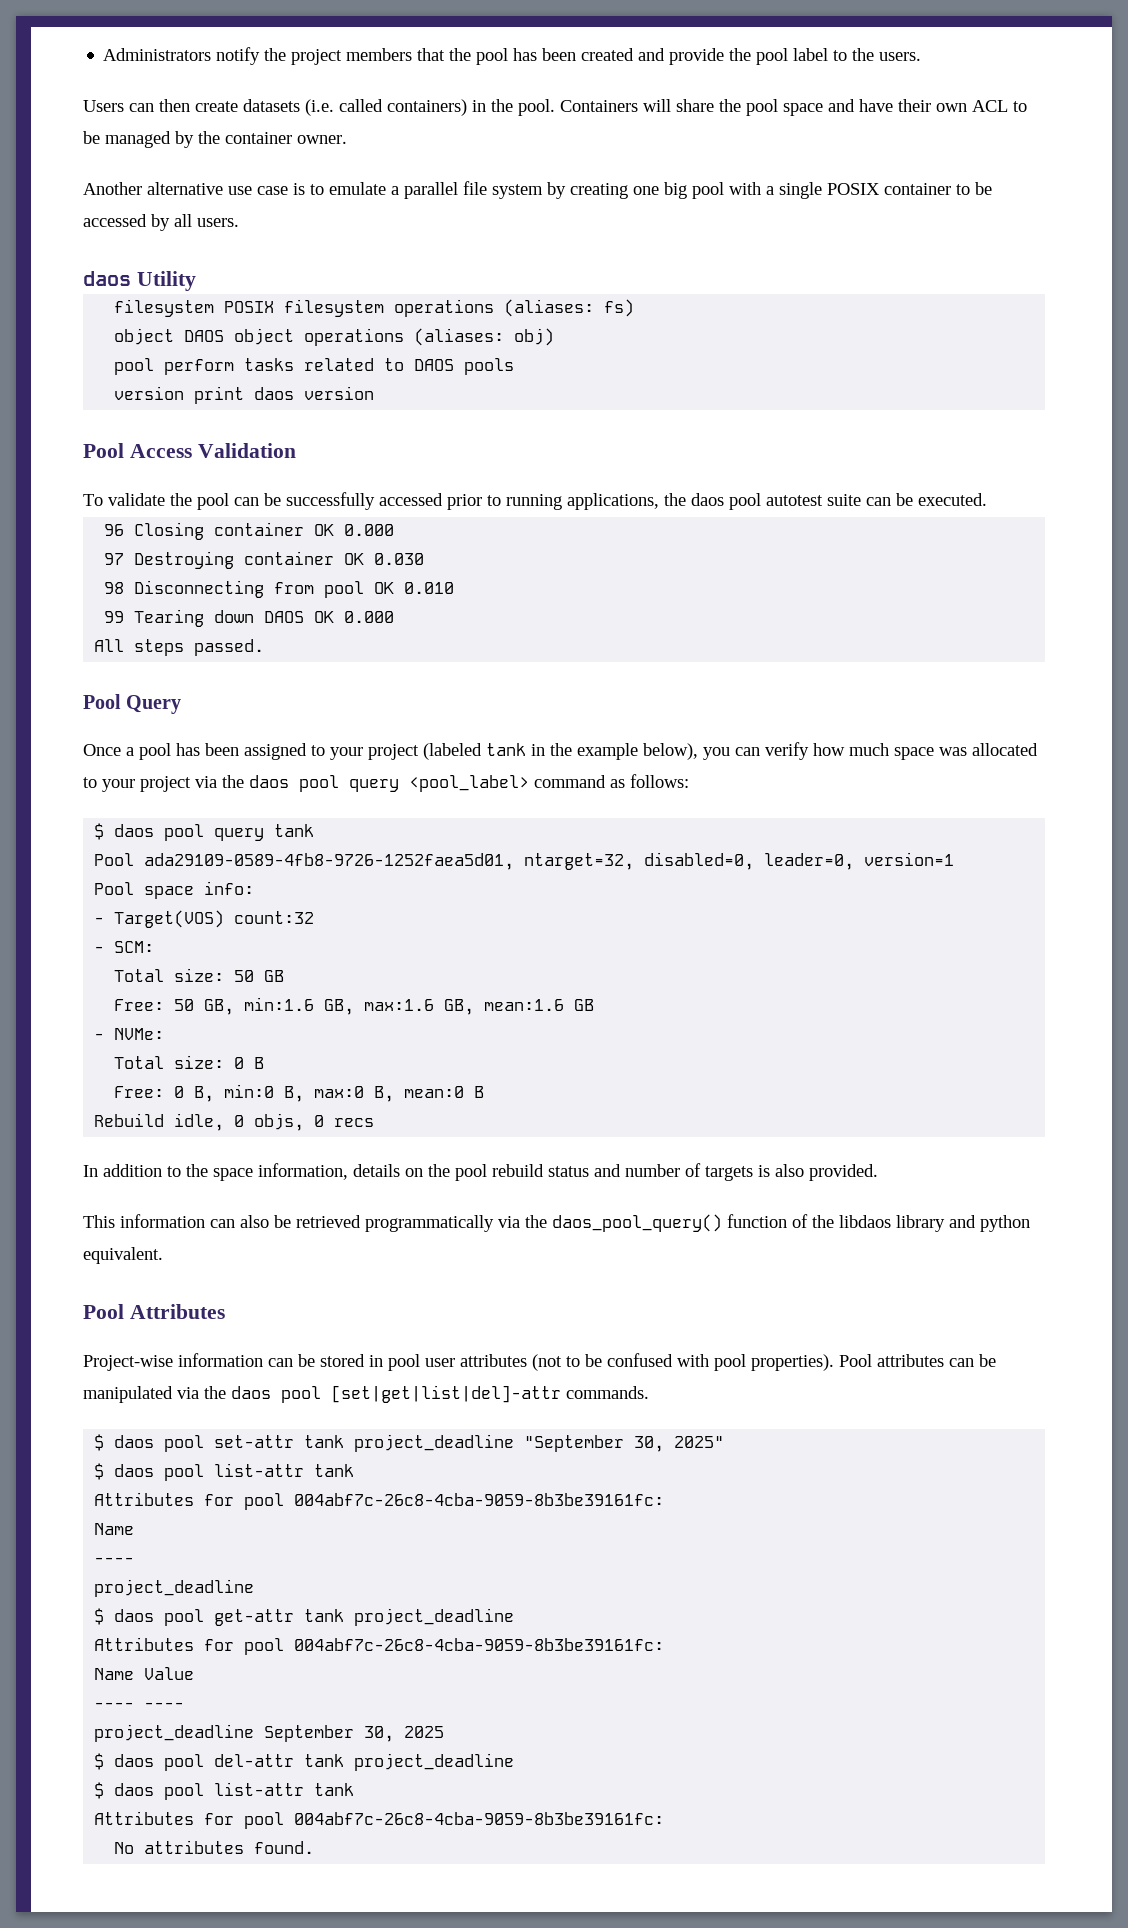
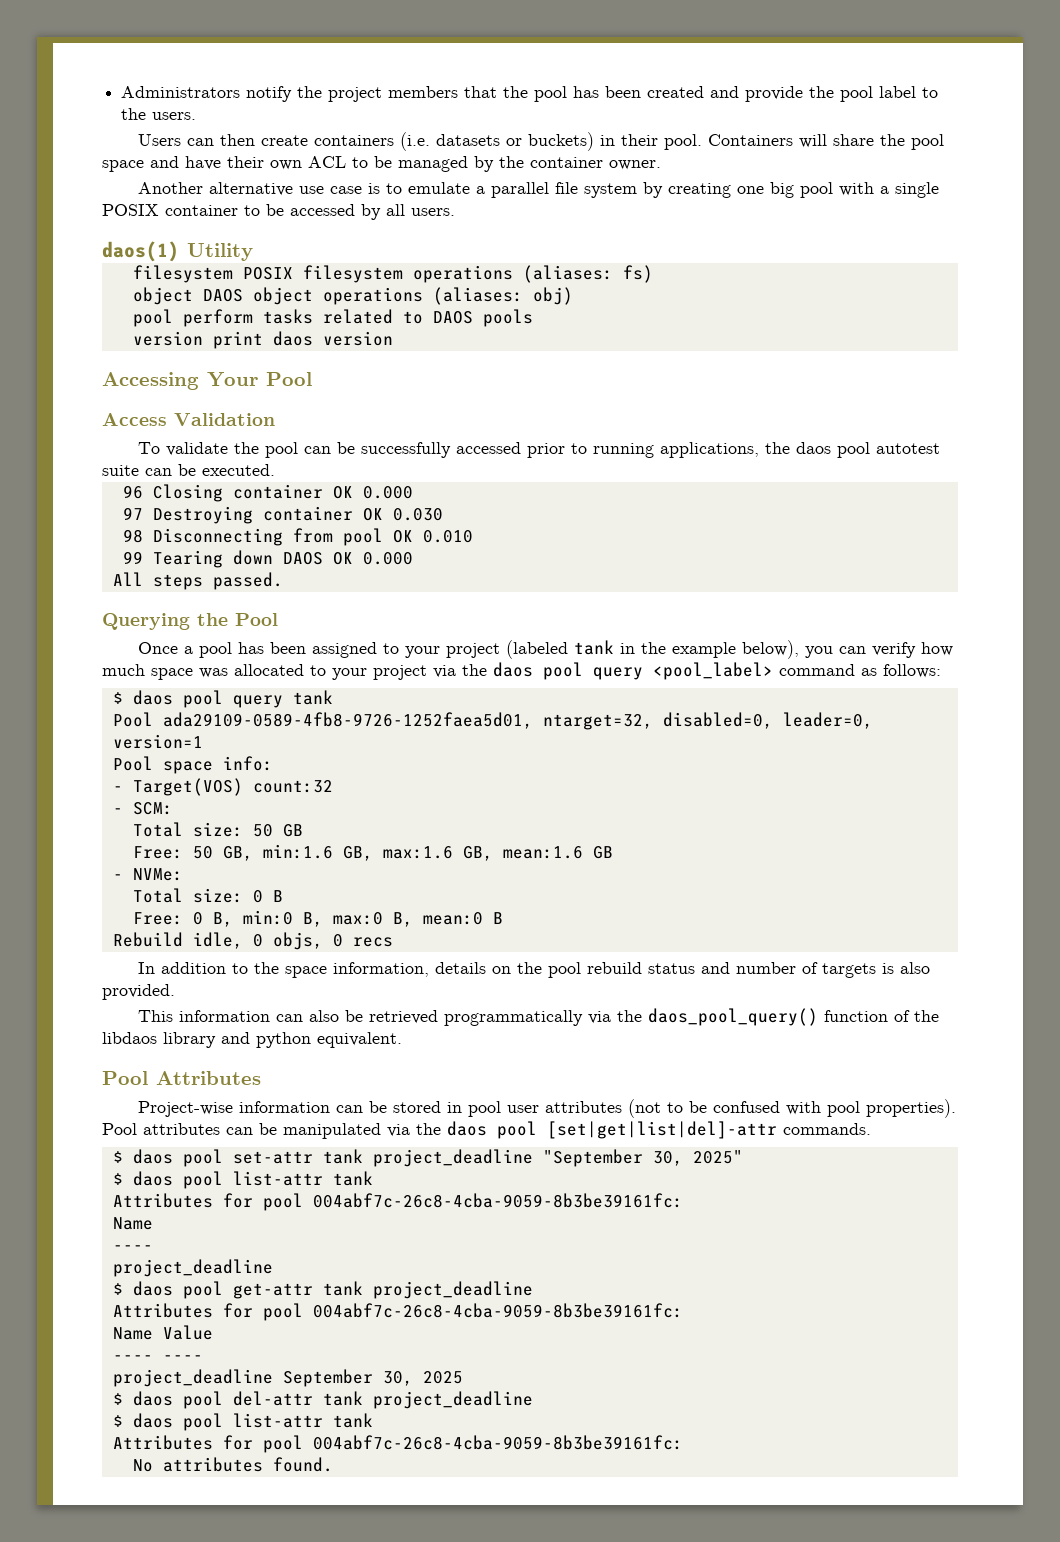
[243,99,513,116] datasets (i.e. called containers) in the -> [313,132,658,151] containers (i.e. datasets or buckets) in their
[83,271,131,286] daos -> [102,241,179,262] daos(1)
[83,443,124,458] Pool -> [102,372,312,390] Accessing Your Pool //
[83,694,182,714] Pool Query -> [102,613,278,630] Querying the Pool

